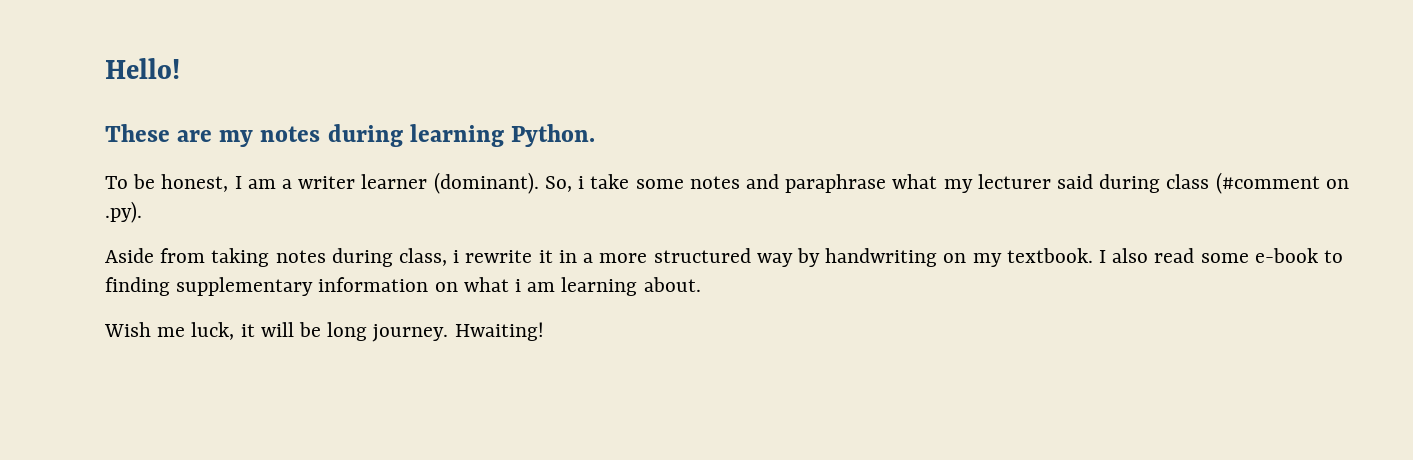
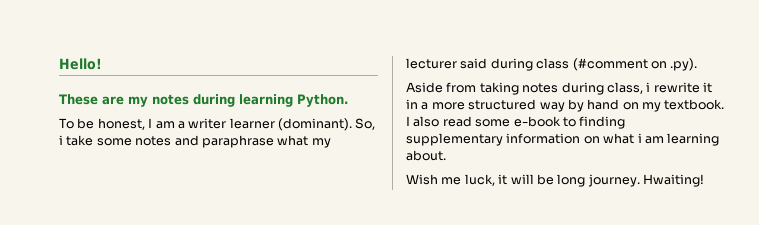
[825,248,938,267] handwriting -> [587,99,620,110] hand

